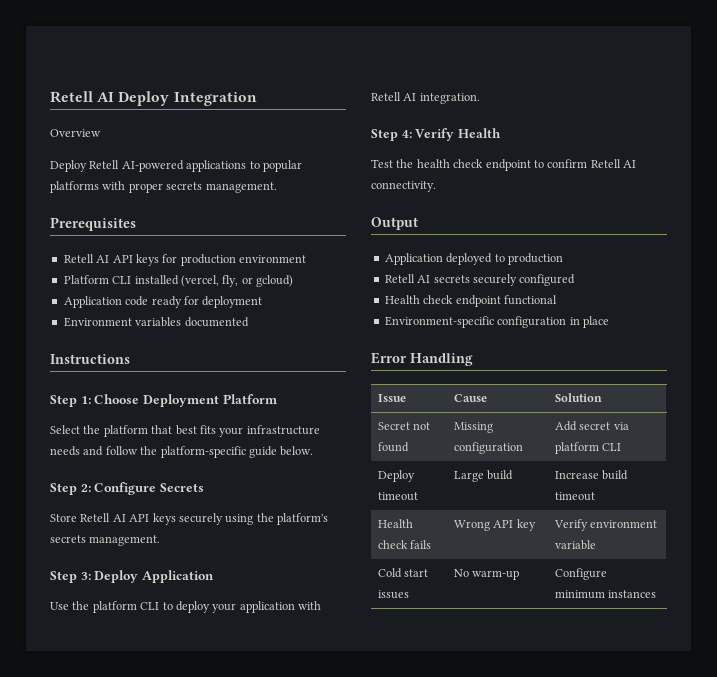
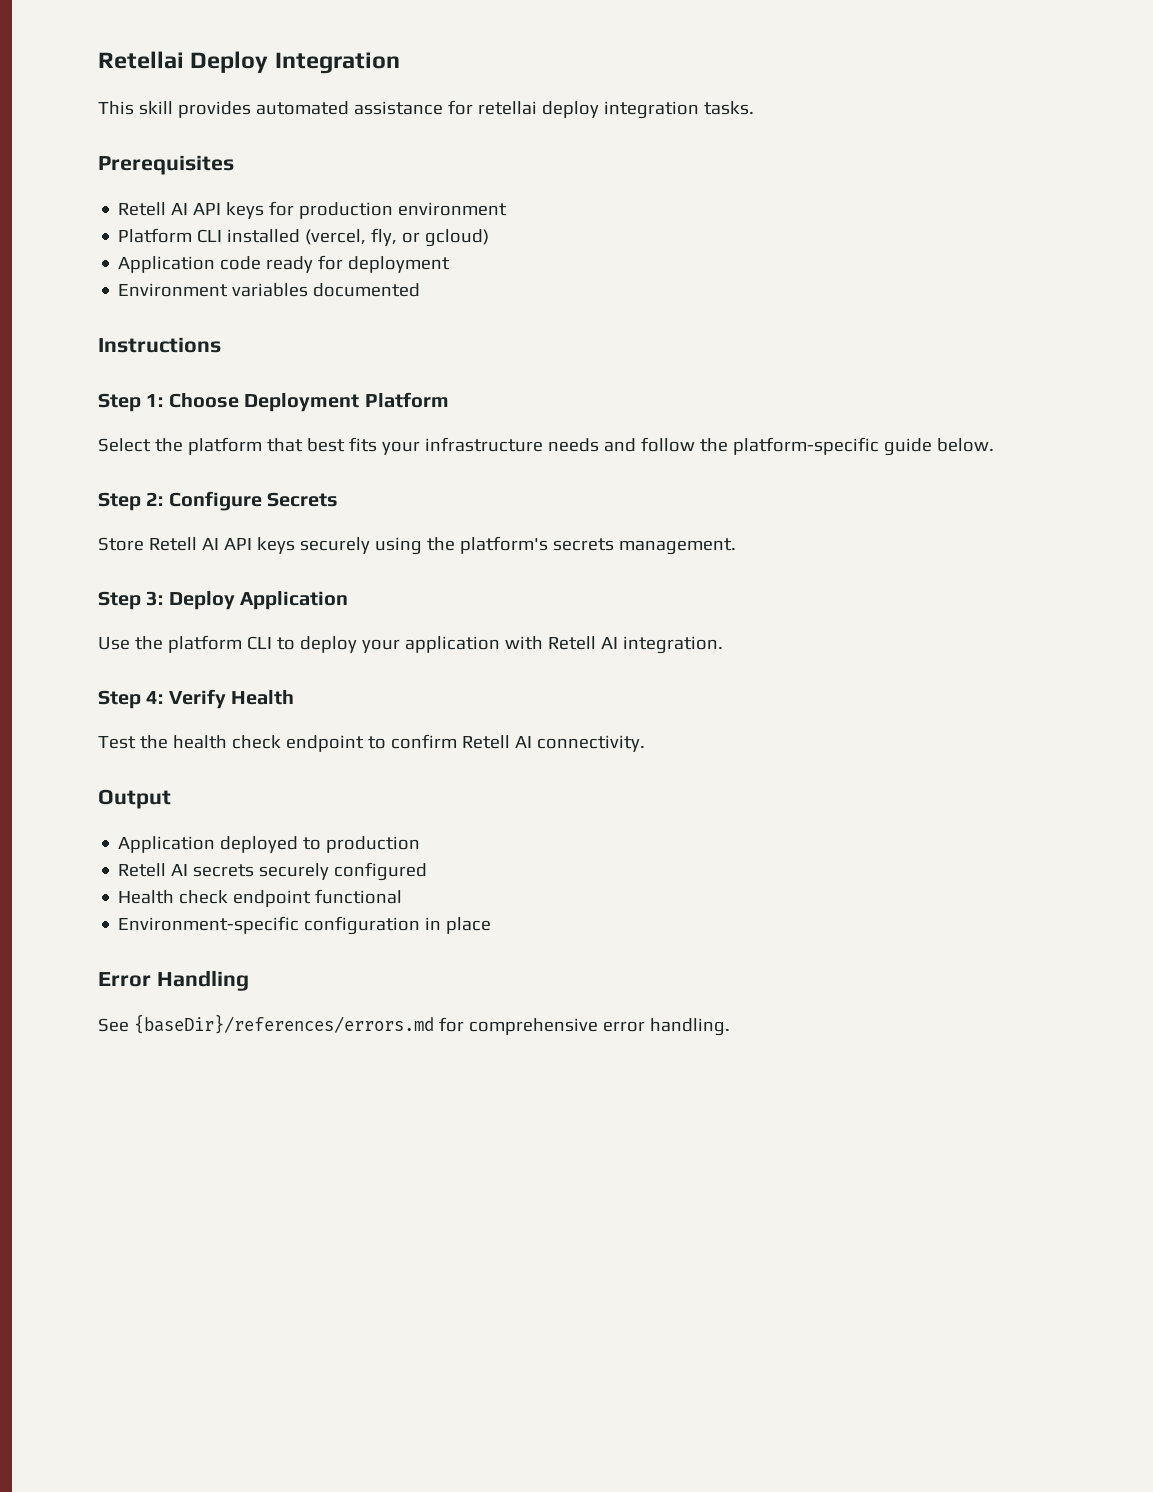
[50,91,115,103] Retell AI -> [98,51,184,69] Retellai
[50,129,101,137] [50,160,302,172] [50,181,277,193] Overview // Deploy Retell AI-powered applications to popular platforms with proper secrets management. -> [98,100,754,119] This skill provides automated assistance for retellai deploy integration tasks.
[378,394,407,402] [454,394,488,402] [555,393,603,402] [378,422,431,430] [378,442,410,452] [454,422,494,433] [454,442,524,454] [555,421,629,431] [555,442,622,454] [378,470,416,482] [378,492,419,501] [454,470,514,482] [555,470,629,480] [555,492,596,501] [378,519,414,528] [378,540,432,549] [454,519,536,531] [554,519,658,531] [555,540,597,550] [378,568,429,578] [378,590,410,599] [454,569,520,580] [555,568,608,580] [555,590,657,599] // Issue | Cause | Solution // Secret not found | Missing configuration | Add secret via platform CLI // Deploy timeout | Large build | Increase build timeout // Health check fails | Wrong API key | Verify environment variable // Cold start issues | No warm-up | Configure minimum instances -> [98,1014,730,1036] // See {baseDir}/references/errors.md for comprehensive error handling.

